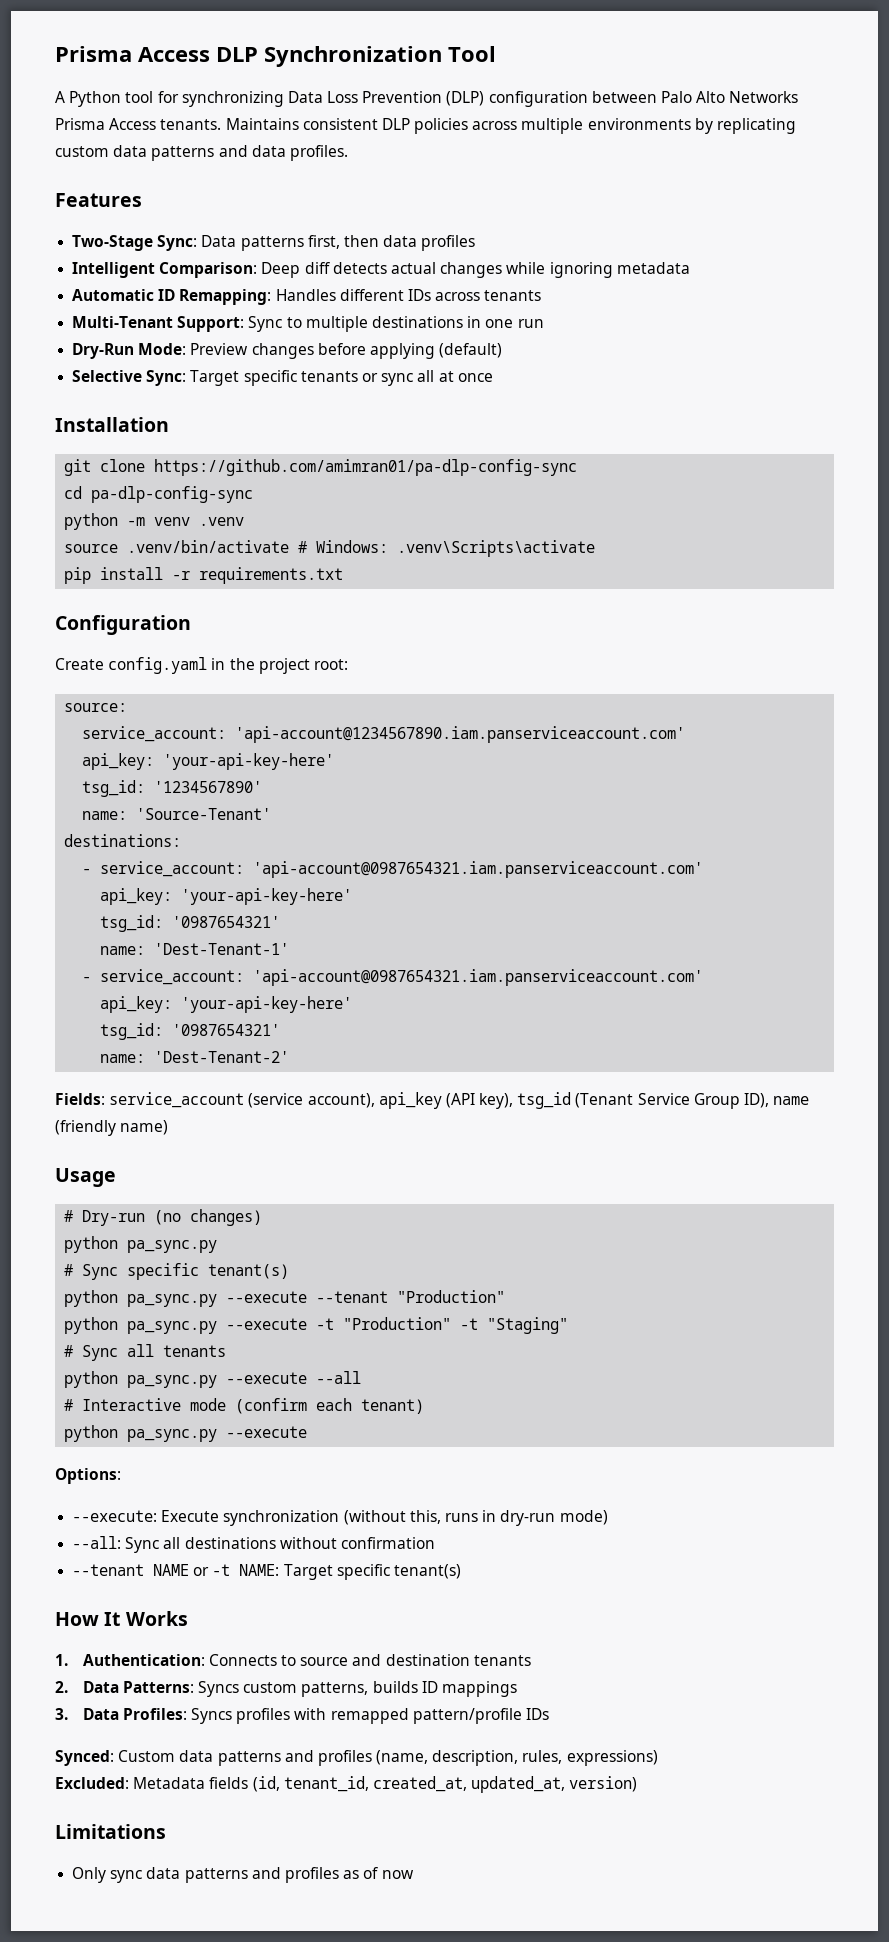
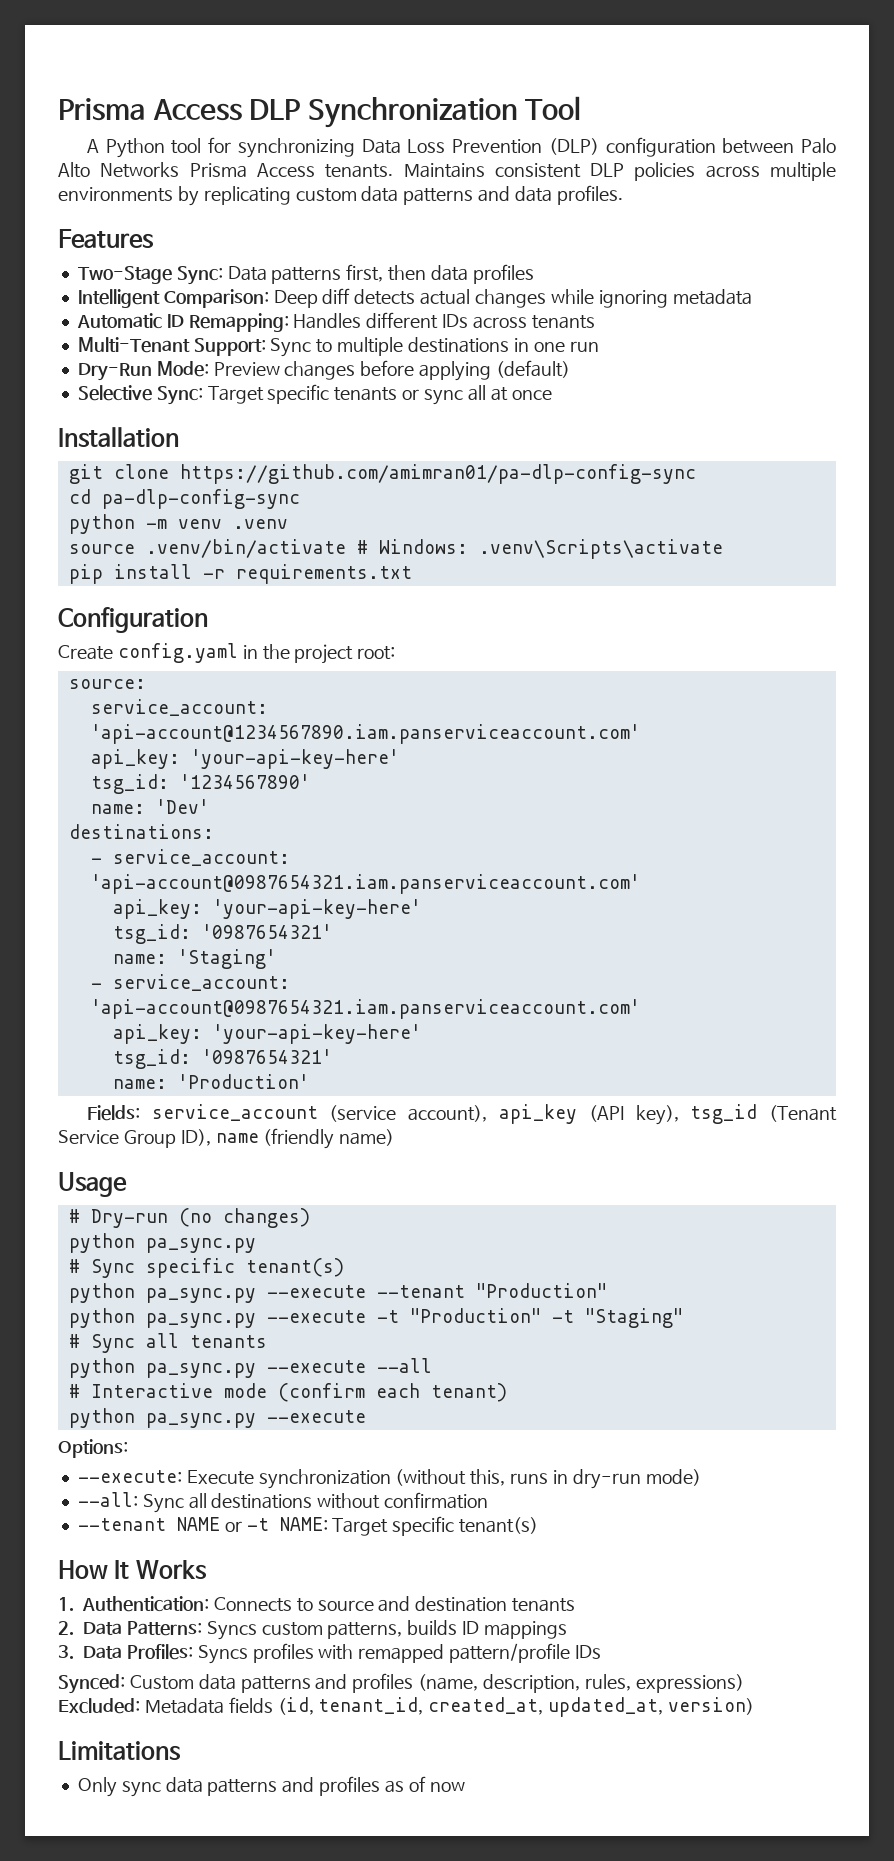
[136,808,272,820] 'Source-Tenant' -> [155,799,209,814] 'Dev'
[154,943,290,955] [82,969,704,986] [100,996,353,1013] [100,1023,281,1040] [100,1051,290,1063] 'Dest-Tenant-1' // - service_account: 'api-account@0987654321.iam.panserviceaccount.com' // api_key: 'your-api-key-here' // tsg_id: '0987654321' // name: 'Dest-Tenant-2' -> [177,949,276,969] [90,974,290,991] [90,999,640,1019] [112,1024,421,1044] [112,1049,332,1069] [112,1074,309,1089] 'Staging' // - service_account: 'api-account@0987654321.iam.panserviceaccount.com' // api_key: 'your-api-key-here' // tsg_id: '0987654321' // name: 'Production'

